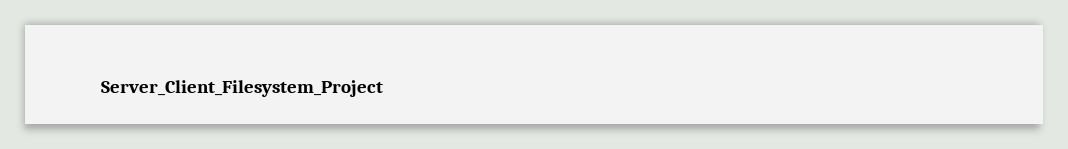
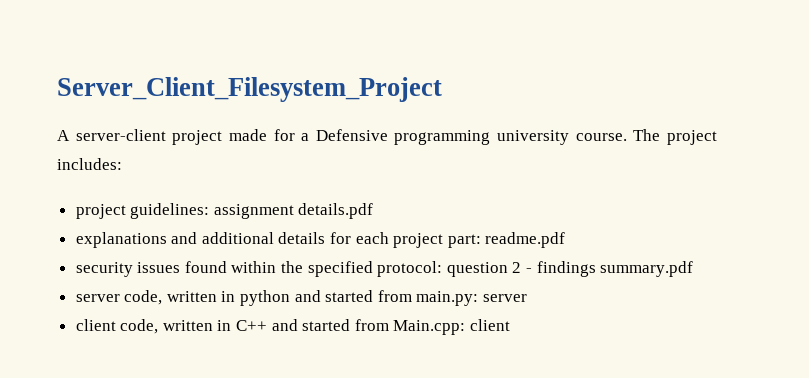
(383, 88) none -> [57,129,717,145] [57,158,122,170] [75,203,374,219] [75,232,566,248] [75,261,694,277] [75,290,528,306] [75,319,511,335] // A server-client project made for a Defensive programming university course. The project includes: // project guidelines: assignment details.pdf // explanations and additional details for each project part: readme.pdf // security issues found within the specified protocol: question 2 - findings summary.pdf // server code, written in python and started from main.py: server // client code, written in C++ and started from Main.cpp: client

